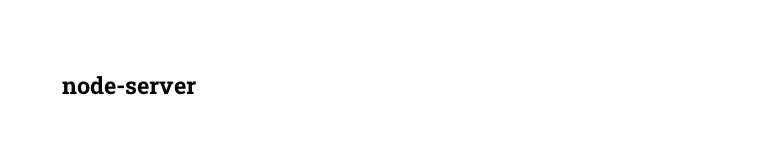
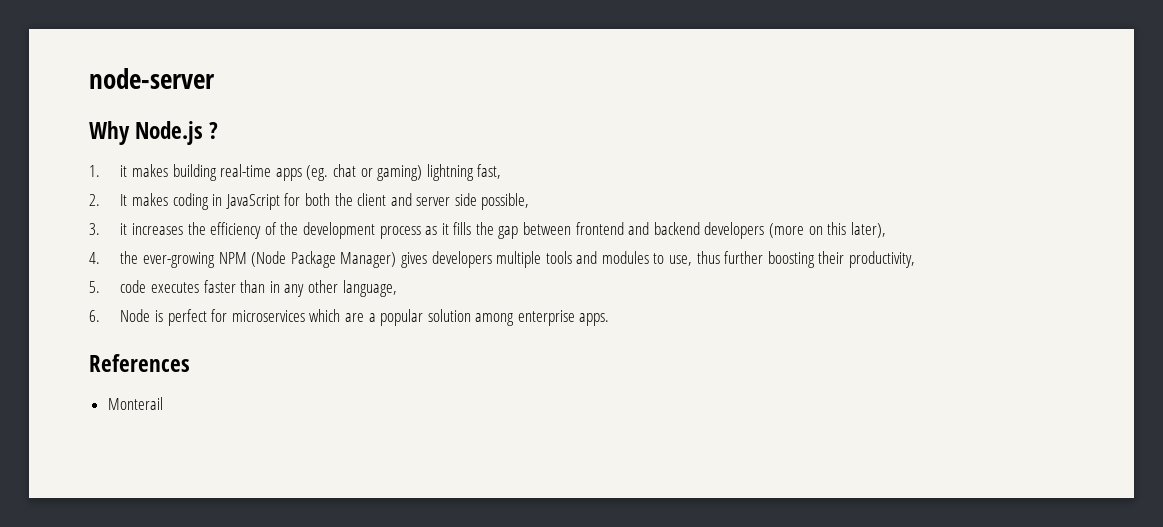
(196, 85) none -> [89,121,219,145] [89,164,502,181] [89,193,530,210] [89,222,886,239] [89,251,915,268] [89,280,397,297] [89,309,610,326] [89,354,190,372] [107,397,163,410] // Why Node.js ? // 1. it makes building real-time apps (eg. chat or gaming) lightning fast, // 2. It makes coding in JavaScript for both the client and server side possible, // 3. it increases the efficiency of the development process as it fills the gap between frontend and backend developers (more on this later), // 4. the ever-growing NPM (Node Package Manager) gives developers multiple tools and modules to use, thus further boosting their productivity, // 5. code executes faster than in any other language, // 6. Node is perfect for microservices which are a popular solution among enterprise apps. // References // Monterail

